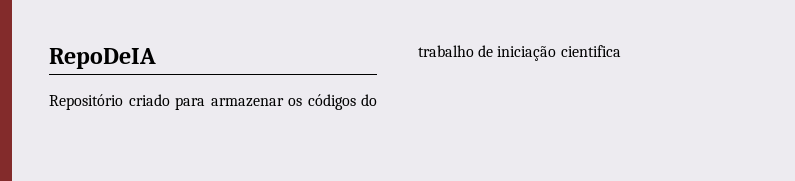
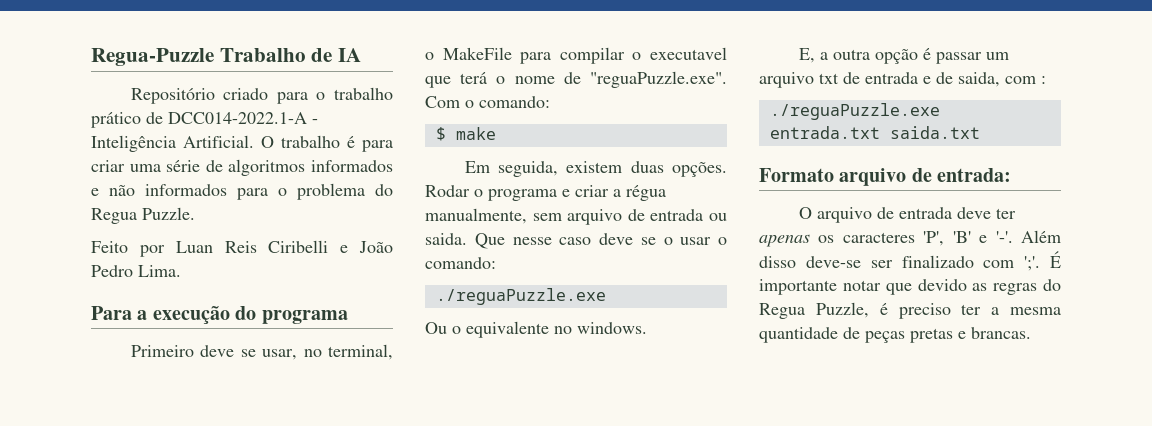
[49,48,156,69] RepoDeIA -> [91,48,362,66] Regua-Puzzle Trabalho de IA
[210,94,377,110] [418,45,621,61] armazenar os códigos do trabalho de iniciação cientifica -> [316,87,393,100] [91,112,318,128] [91,135,393,152] [91,159,393,176] [91,183,393,200] [91,207,195,224] [91,240,393,257] [91,265,181,277] [91,306,348,324] [130,344,394,360] [425,47,727,64] [425,71,727,88] [425,96,550,108] [435,127,496,141] [464,161,727,177] [425,185,666,201] [425,208,727,225] [425,233,727,249] [425,257,496,269] [435,288,606,305] [425,321,647,338] [798,48,1009,64] [759,72,1046,88] [769,103,940,120] [769,126,980,139] [759,168,1012,186] [798,207,1016,223] [759,230,1061,247] [759,251,1061,271] [759,279,1061,295] [759,302,1061,319] [759,327,1031,343] o trabalho prático de DCC014-2022.1-A - Inteligência Artificial. O trabalho é para criar uma série de algoritmos informados e não informados para o problema do Regua Puzzle. // Feito por Luan Reis Ciribelli e João Pedro Lima. // Para a execução do programa // Primeiro deve se usar, no terminal, o MakeFile para compilar o executavel que terá o nome de "reguaPuzzle.exe". Com o comando: // $ make // Em seguida, existem duas opções. Rodar o programa e criar a régua manualmente, sem arquivo de entrada ou saida. Que nesse caso deve se o usar o comando: // ./reguaPuzzle.exe // Ou o equivalente no windows. // E, a outra opção é passar um arquivo txt de entrada e de saida, com : // ./reguaPuzzle.exe entrada.txt saida.txt // Formato arquivo de entrada: // O arquivo de entrada deve ter apenas os caracteres 'P', 'B' e '-'. Além disso deve-se ser finalizado com ';'. É importante notar que devido as regras do Regua Puzzle, é preciso ter a mesma quantidade de peças pretas e brancas.

